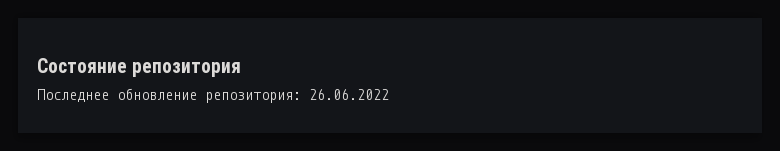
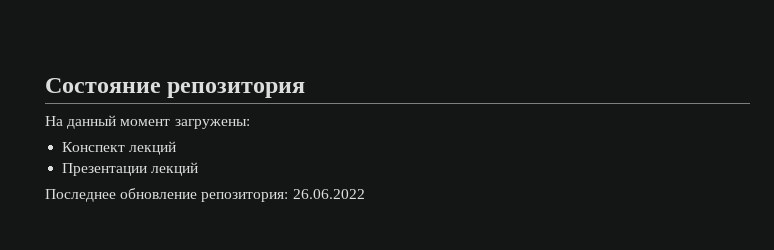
(242, 69) none -> [45,115,250,129] [62,141,177,155] [62,162,199,176] // На данный момент загружены: // Конспект лекций // Презентации лекций

